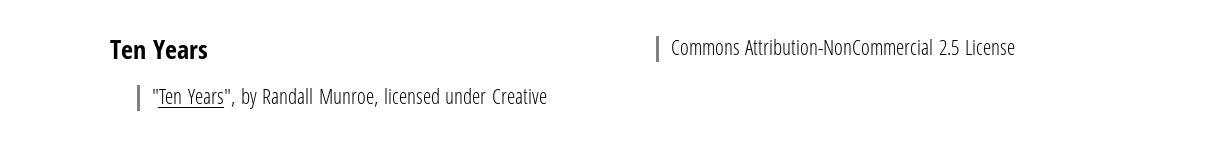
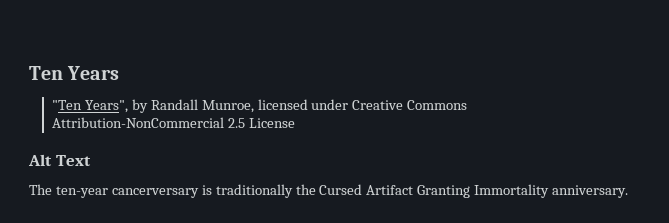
(1015, 47) none -> [28,154,91,166] [29,184,629,198] // Alt Text // The ten-year cancerversary is traditionally the Cursed Artifact Granting Immortality anniversary.

